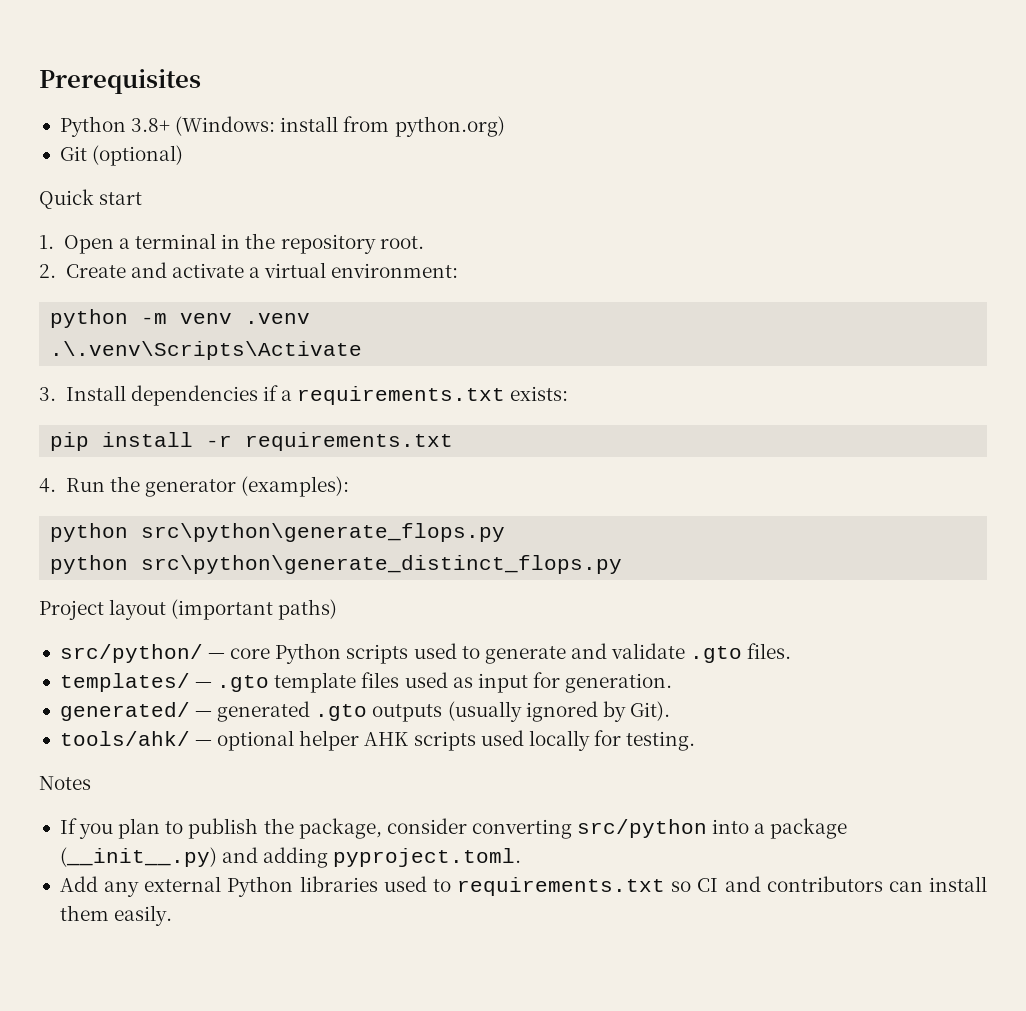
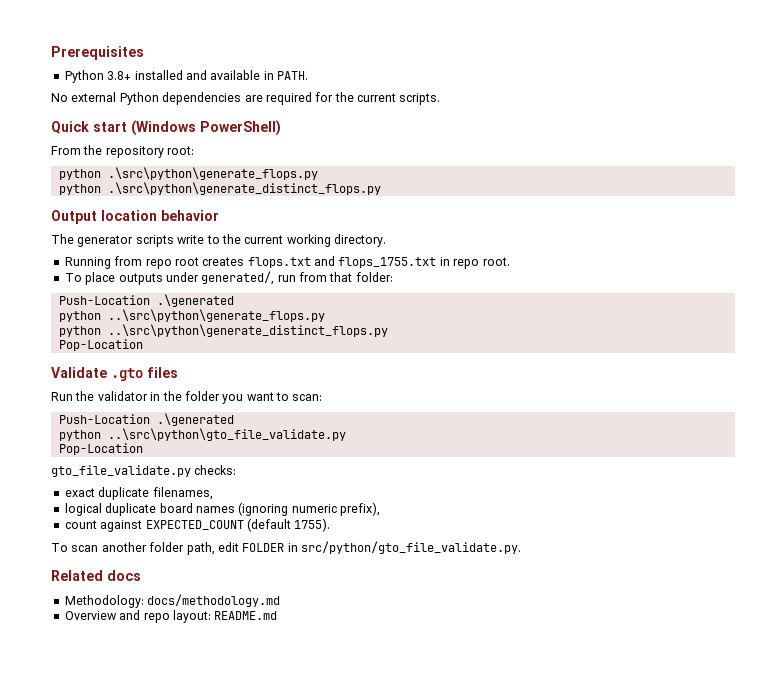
[175,116,505,137] [59,145,184,166] [39,189,143,209] [39,233,424,254] [39,262,459,278] [50,309,311,328] [50,341,363,360] [39,385,569,406] [50,432,454,451] [39,476,349,497] [50,523,506,542] [50,555,623,574] [39,599,338,620] [59,643,792,664] [59,672,673,693] [59,701,670,722] [59,730,696,751] [39,776,91,790] [59,818,848,839] [59,847,522,868] [59,876,988,897] [59,905,173,926] (Windows: install from python.org) // Git (optional) // Quick start // 1. Open a terminal in the repository root. // 2. Create and activate a virtual environment: // python -m venv .venv // .\.venv\Scripts\Activate // 3. Install dependencies if a requirements.txt exists: // pip install -r requirements.txt // 4. Run the generator (examples): // python src\python\generate_flops.py // python src\python\generate_distinct_flops.py // Project layout (important paths) // src/python/ — core Python scripts used to generate and validate .gto files. // templates/ — .gto template files used as input for generation. // generated/ — generated .gto outputs (usually ignored by Git). // tools/ahk/ — optional helper AHK scripts used locally for testing. // Notes // If you plan to publish the package, consider converting src/python into a package (__init__.py) and adding pyproject.toml. // Add any external Python libraries used to requirements.txt so CI and contributors can install them easily. -> [134,70,308,80] [51,92,441,105] [51,120,281,136] [51,145,195,158] [58,167,318,180] [58,182,381,195] [51,210,219,224] [51,234,386,247] [64,256,510,269] [64,271,393,285] [58,294,234,307] [58,309,325,322] [58,324,388,337] [58,339,143,351] [51,367,178,381] [51,391,323,404] [58,413,234,426] [58,428,346,441] [58,443,143,455] [51,465,237,477] [64,487,213,500] [64,502,380,516] [64,518,331,532] [51,541,521,555] [51,570,141,581] [64,594,281,608] [64,610,278,623] installed and available in PATH. // No external Python dependencies are required for the current scripts. // Quick start (Windows PowerShell) // From the repository root: // python .\src\python\generate_flops.py // python .\src\python\generate_distinct_flops.py // Output location behavior // The generator scripts write to the current working directory. // Running from repo root creates flops.txt and flops_1755.txt in repo root. // To place outputs under generated/, run from that folder: // Push-Location .\generated // python ..\src\python\generate_flops.py // python ..\src\python\generate_distinct_flops.py // Pop-Location // Validate .gto files // Run the validator in the folder you want to scan: // Push-Location .\generated // python ..\src\python\gto_file_validate.py // Pop-Location // gto_file_validate.py checks: // exact duplicate filenames, // logical duplicate board names (ignoring numeric prefix), // count against EXPECTED_COUNT (default 1755). // To scan another folder path, edit FOLDER in src/python/gto_file_validate.py. // Related docs // Methodology: docs/methodology.md // Overview and repo layout: README.md

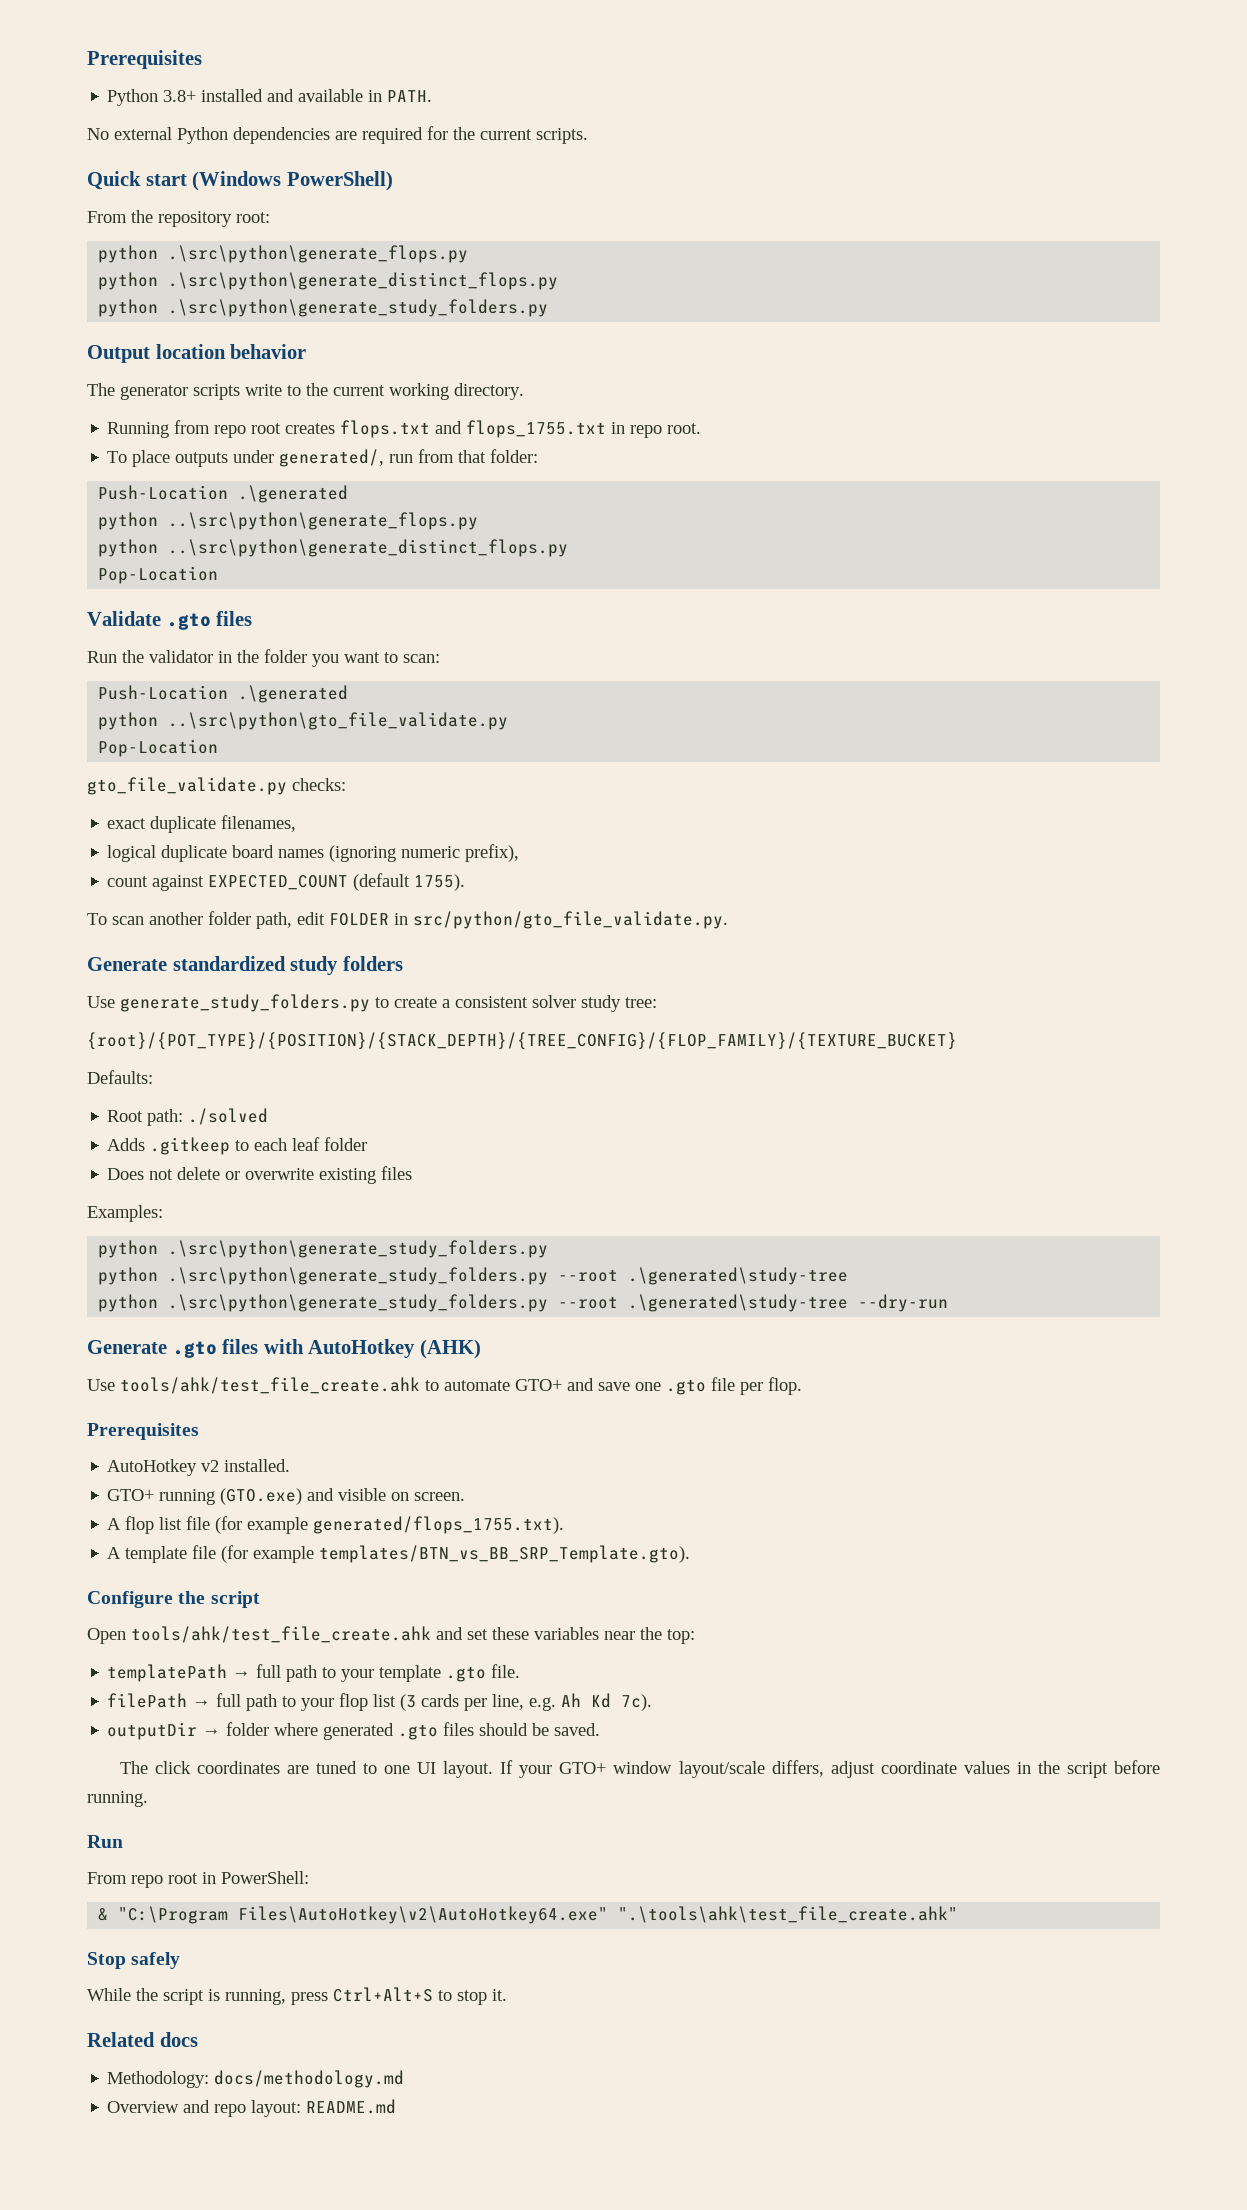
(381, 188) none -> [98,299,549,317] // python .\src\python\generate_study_folders.py
(521, 547) none -> [87,956,403,975] [87,994,657,1012] [87,1032,957,1050] [87,1070,153,1084] [107,1108,269,1126] [107,1137,368,1155] [107,1166,413,1184] [87,1205,163,1222] [98,1240,549,1258] [98,1267,849,1285] [98,1294,949,1312] [87,1339,481,1359] [87,1377,802,1395] [87,1423,199,1440] [107,1459,291,1476] [107,1488,466,1505] [107,1516,565,1534] [107,1545,691,1563] [87,1591,260,1608] [87,1626,695,1644] [107,1664,521,1682] [107,1693,653,1711] [107,1722,601,1740] [119,1760,1161,1778] [87,1791,148,1807] [87,1835,123,1848] [87,1871,309,1888] [98,1906,959,1924] [87,1952,181,1969] [87,1987,507,2005] // Generate standardized study folders // Use generate_study_folders.py to create a consistent solver study tree: // {root}/{POT_TYPE}/{POSITION}/{STACK_DEPTH}/{TREE_CONFIG}/{FLOP_FAMILY}/{TEXTURE_BUCKET} // Defaults: // Root path: ./solved // Adds .gitkeep to each leaf folder // Does not delete or overwrite existing files // Examples: // python .\src\python\generate_study_folders.py // python .\src\python\generate_study_folders.py --root .\generated\study-tree // python .\src\python\generate_study_folders.py --root .\generated\study-tree --dry-run // Generate .gto files with AutoHotkey (AHK) // Use tools/ahk/test_file_create.ahk to automate GTO+ and save one .gto file per flop. // Prerequisites // AutoHotkey v2 installed. // GTO+ running (GTO.exe) and visible on screen. // A flop list file (for example generated/flops_1755.txt). // A template file (for example templates/BTN_vs_BB_SRP_Template.gto). // Configure the script // Open tools/ahk/test_file_create.ahk and set these variables near the top: // templatePath → full path to your template .gto file. // filePath → full path to your flop list (3 cards per line, e.g. Ah Kd 7c). // outputDir → folder where generated .gto files should be saved. // The click coordinates are tuned to one UI layout. If your GTO+ window layout/scale differs, adjust coordinate values in the script before running. // Run // From repo root in PowerShell: // & "C:\Program Files\AutoHotkey\v2\AutoHotkey64.exe" ".\tools\ahk\test_file_create.ahk" // Stop safely // While the script is running, press Ctrl+Alt+S to stop it.

